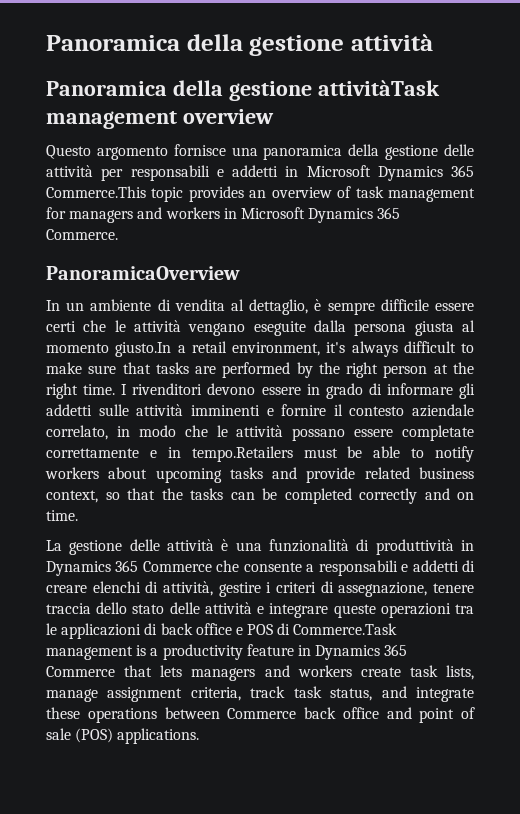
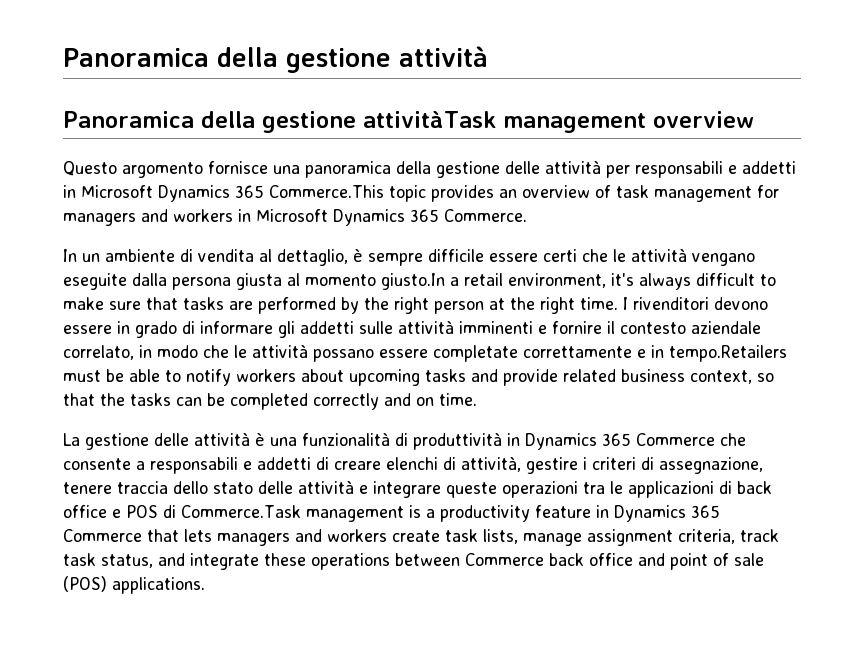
[46,266,240,280] // PanoramicaOverview -> (527, 215) none

